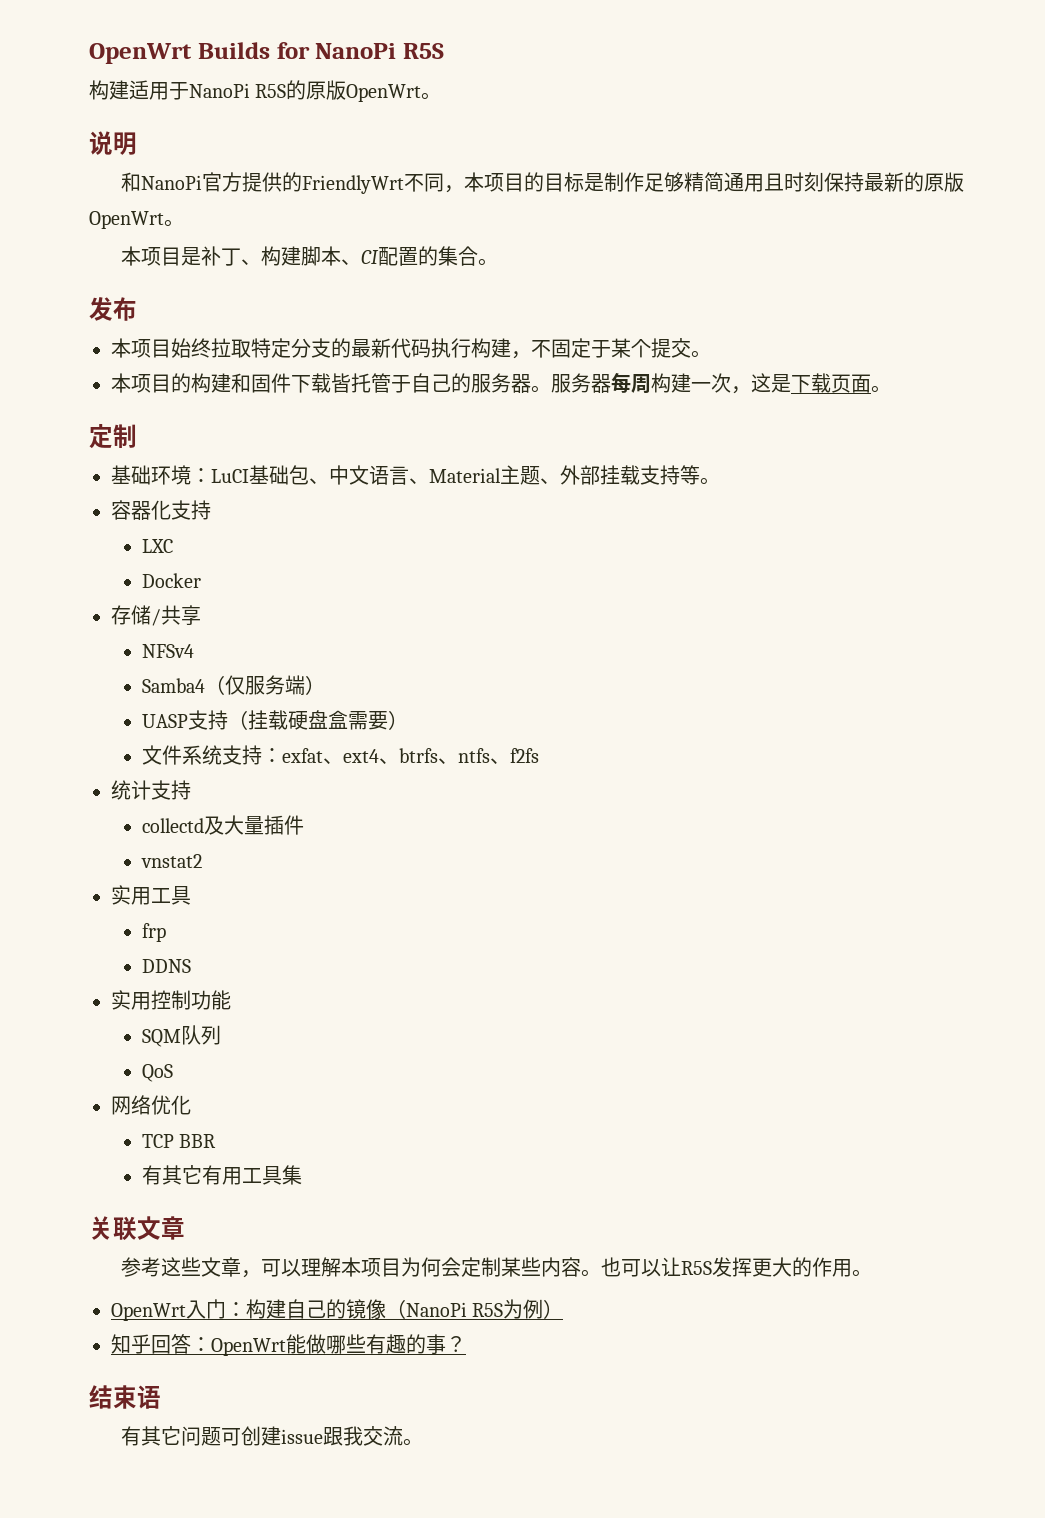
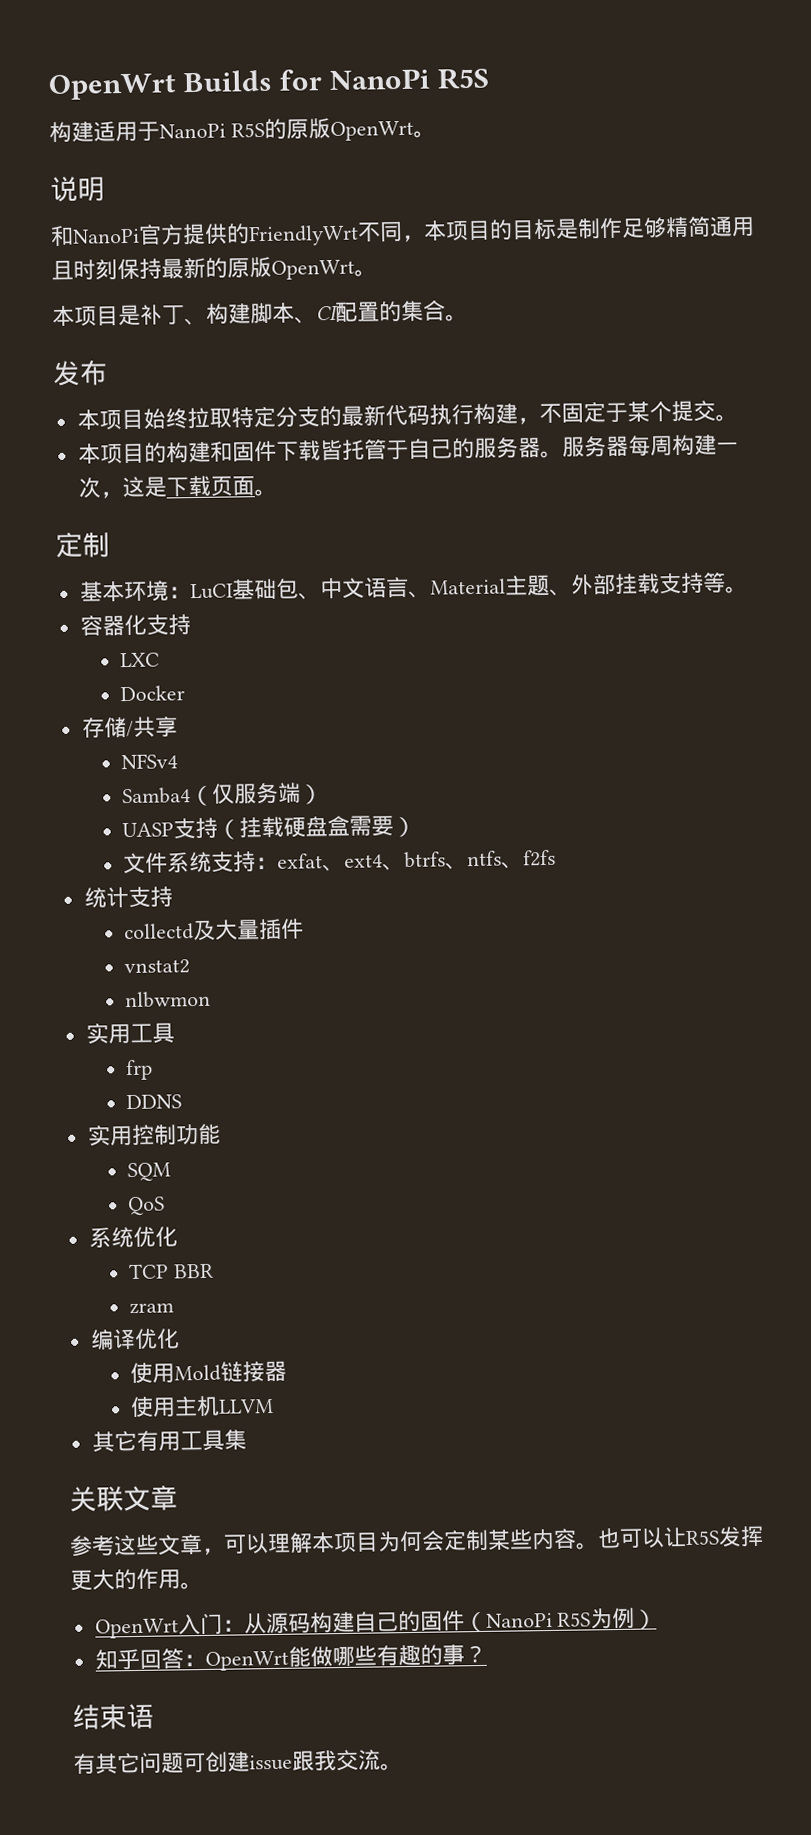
[131,465,151,485] 础 -> [101,581,125,602] 本
(202, 861) none -> [125,990,212,1009] // nlbwmon
[180,1025,221,1045] 队列 -> (172, 1172) none
[111,1095,151,1115] 网络 -> [88,1226,134,1248] 系统
[141,1165,162,1185] 有 -> [129,1302,175,1315] [89,1328,180,1351] [130,1360,288,1384] [130,1395,275,1418] zram // 编译优化 // 使用Mold链接器 // 使用主机LLVM //
(246, 1309) none -> [243,1612,311,1635] 从源码
[346,1299,386,1319] 镜像 -> [419,1610,465,1631] 固件

